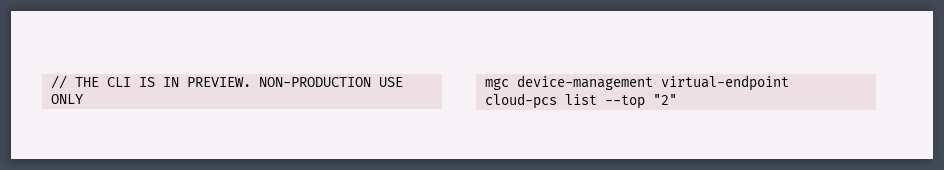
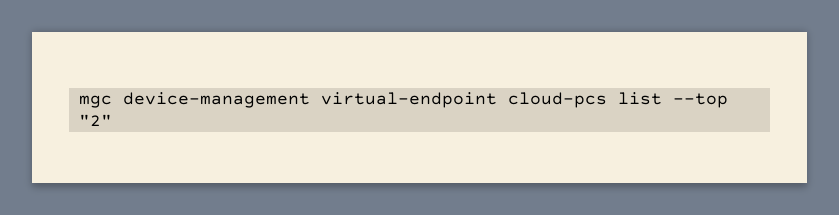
[50,75,403,89] [50,94,83,104] // THE CLI IS IN PREVIEW. NON-PRODUCTION USE ONLY // -> (79, 101) none

